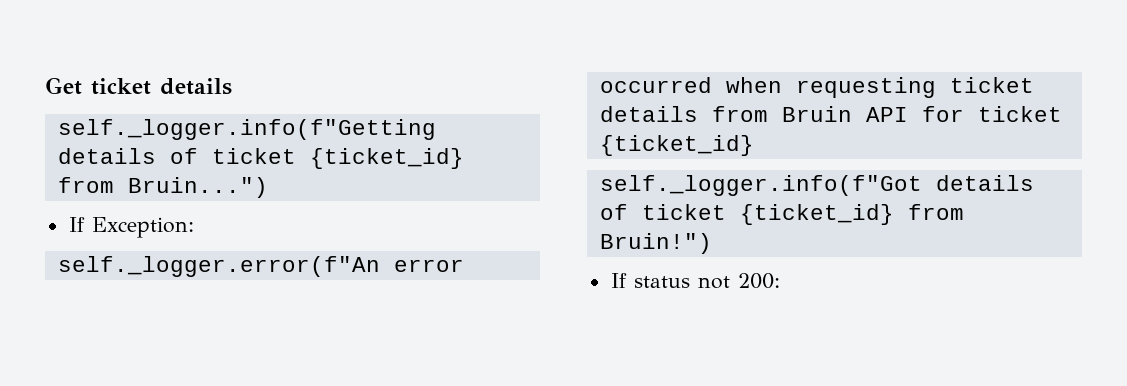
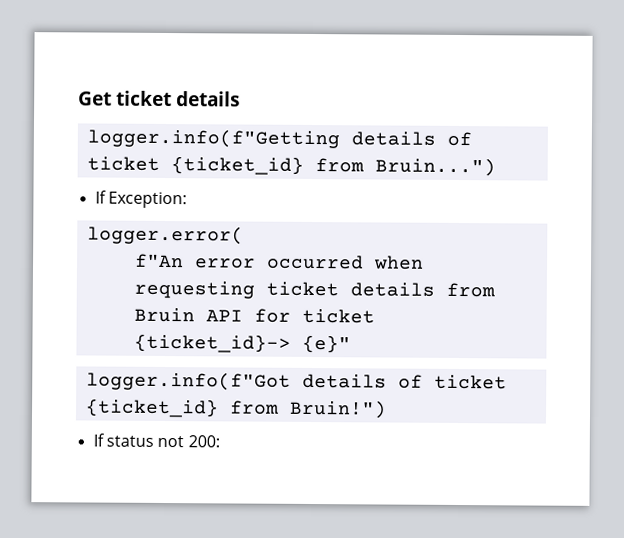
[57,119,436,140] self._logger.info(f"Getting -> [86,128,340,149] logger.info(f"Getting
[57,256,380,277] self._logger.error(f"An -> [86,225,244,245] [134,253,184,268] logger.error( // f"An
[599,135,754,156] [599,175,922,196] {ticket_id} // self._logger.info(f"Got -> [133,333,351,354] [85,371,291,391] {ticket_id}-> {e}" // logger.info(f"Got

